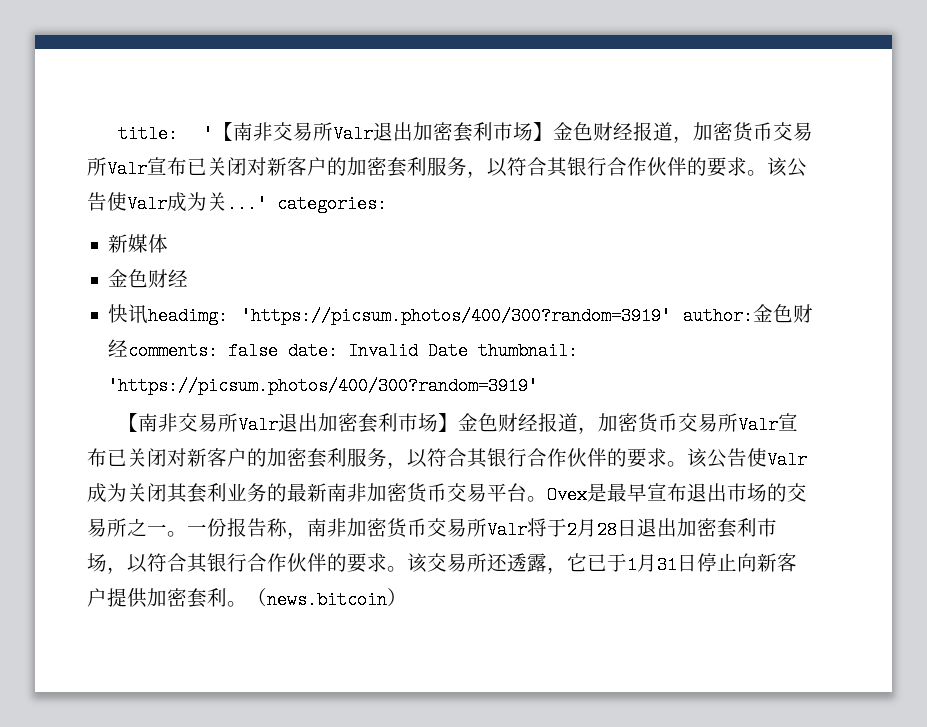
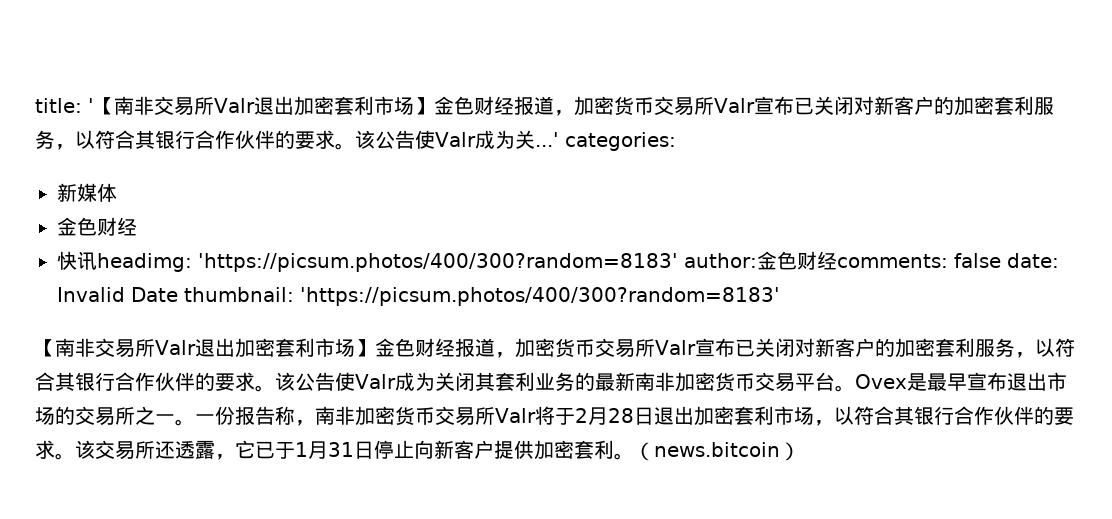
[240,307,671,325] 'https://picsum.photos/400/300?random=3919' -> [198,253,678,272] 'https://picsum.photos/400/300?random=8183'
[108,377,539,395] 'https://picsum.photos/400/300?random=3919' -> [300,287,780,306] 'https://picsum.photos/400/300?random=8183'

